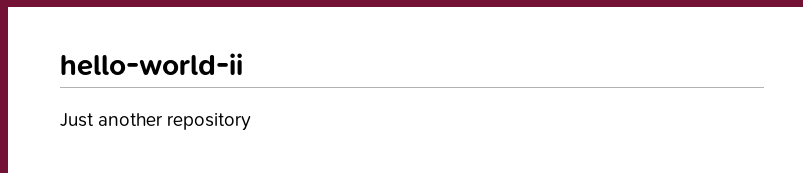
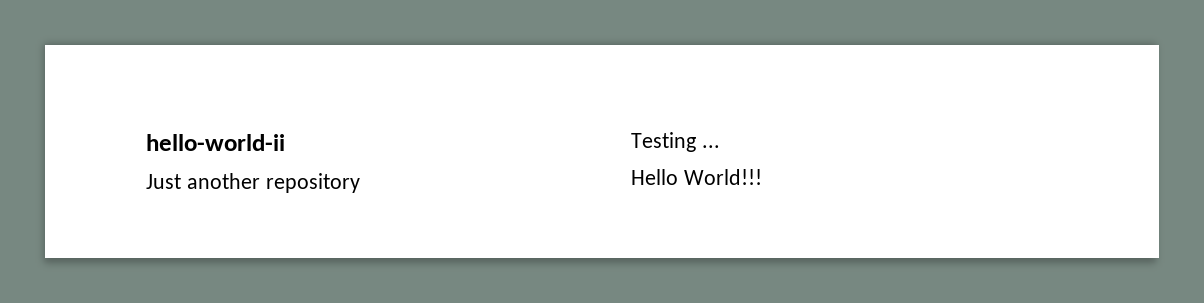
(252, 122) none -> [631,132,720,152] [631,169,762,185] // Testing ... // Hello World!!!

